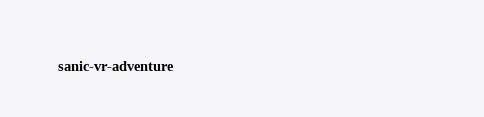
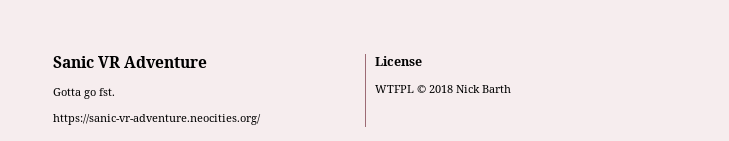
[58,61,174,71] sanic-vr-adventure -> [53,56,208,68] [53,88,115,99] [53,114,261,125] [375,56,422,66] [375,85,511,93] Sanic VR Adventure // Gotta go fst. // https://sanic-vr-adventure.neocities.org/ // License // WTFPL © 2018 Nick Barth

